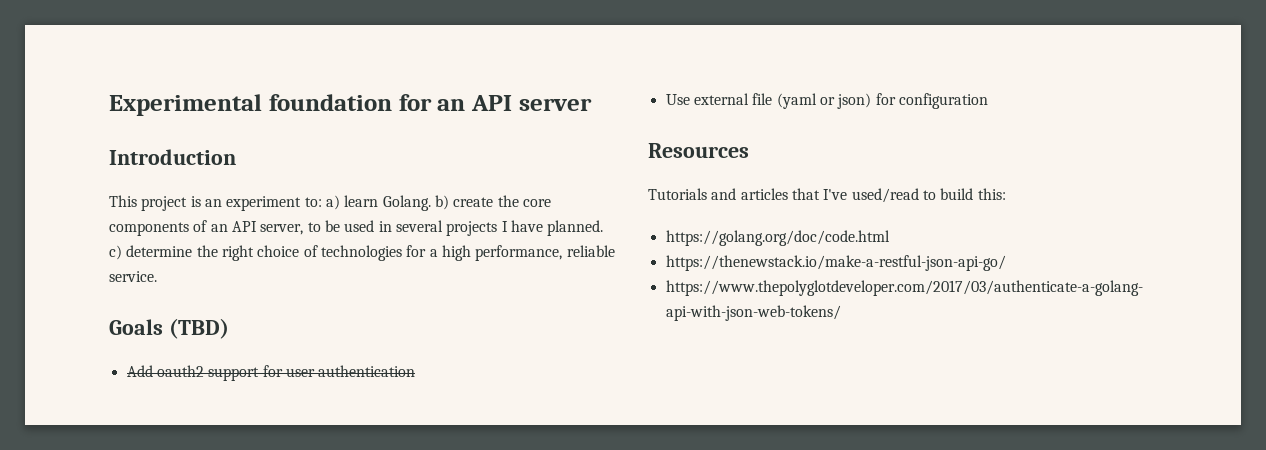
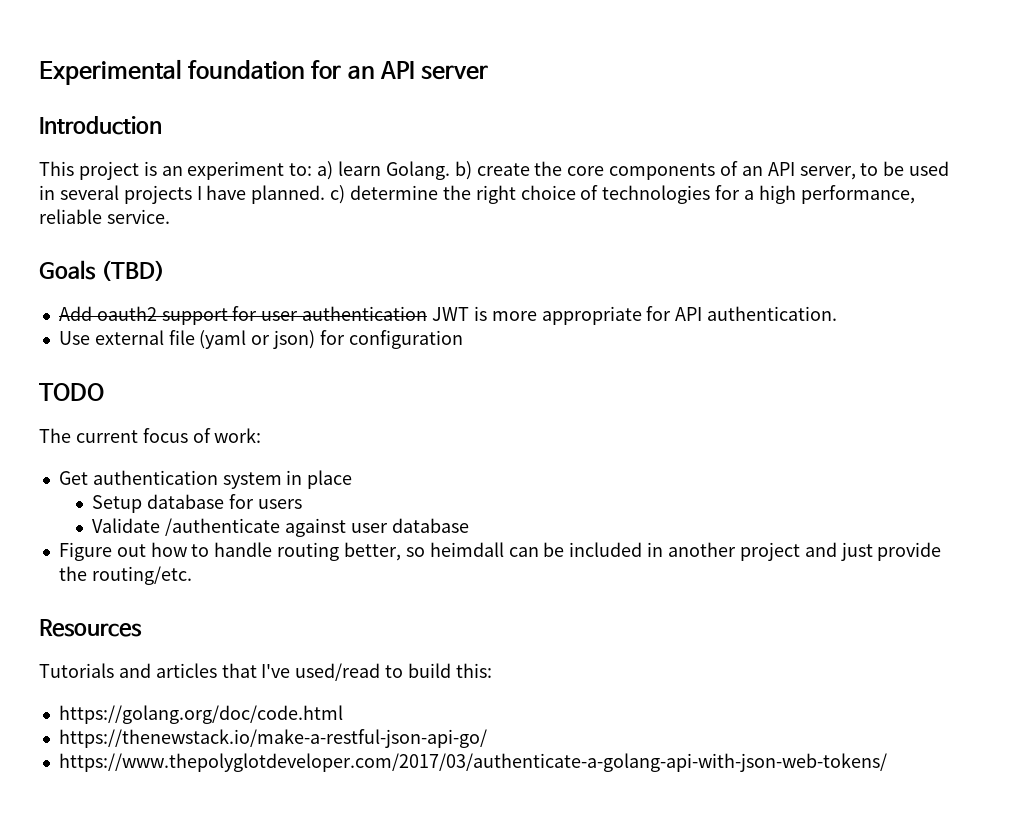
(416, 371) none -> [431,306,838,325] JWT is more appropriate for API authentication.
(988, 101) none -> [39,383,104,401] [39,428,262,443] [58,470,353,489] [92,494,303,513] [92,518,469,537] [58,542,942,561] [58,566,192,585] // TODO // The current focus of work: // Get authentication system in place // Setup database for users // Validate /authenticate against user database // Figure out how to handle routing better, so heimdall can be included in another project and just provide the routing/etc.

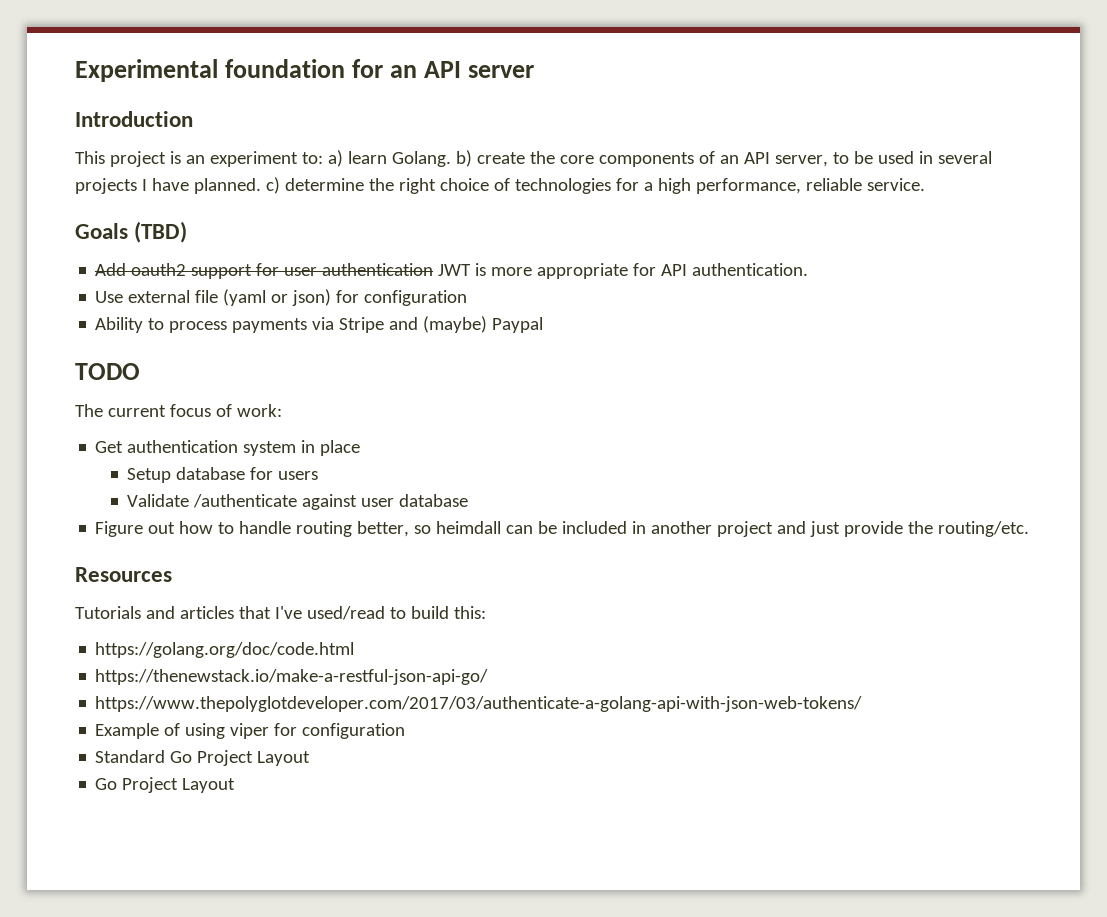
(463, 339) none -> [95,316,544,333] // Ability to process payments via Stripe and (maybe) Paypal
(887, 762) none -> [95,723,406,739] [95,750,311,766] [95,777,236,793] // Example of using viper for configuration // Standard Go Project Layout // Go Project Layout

